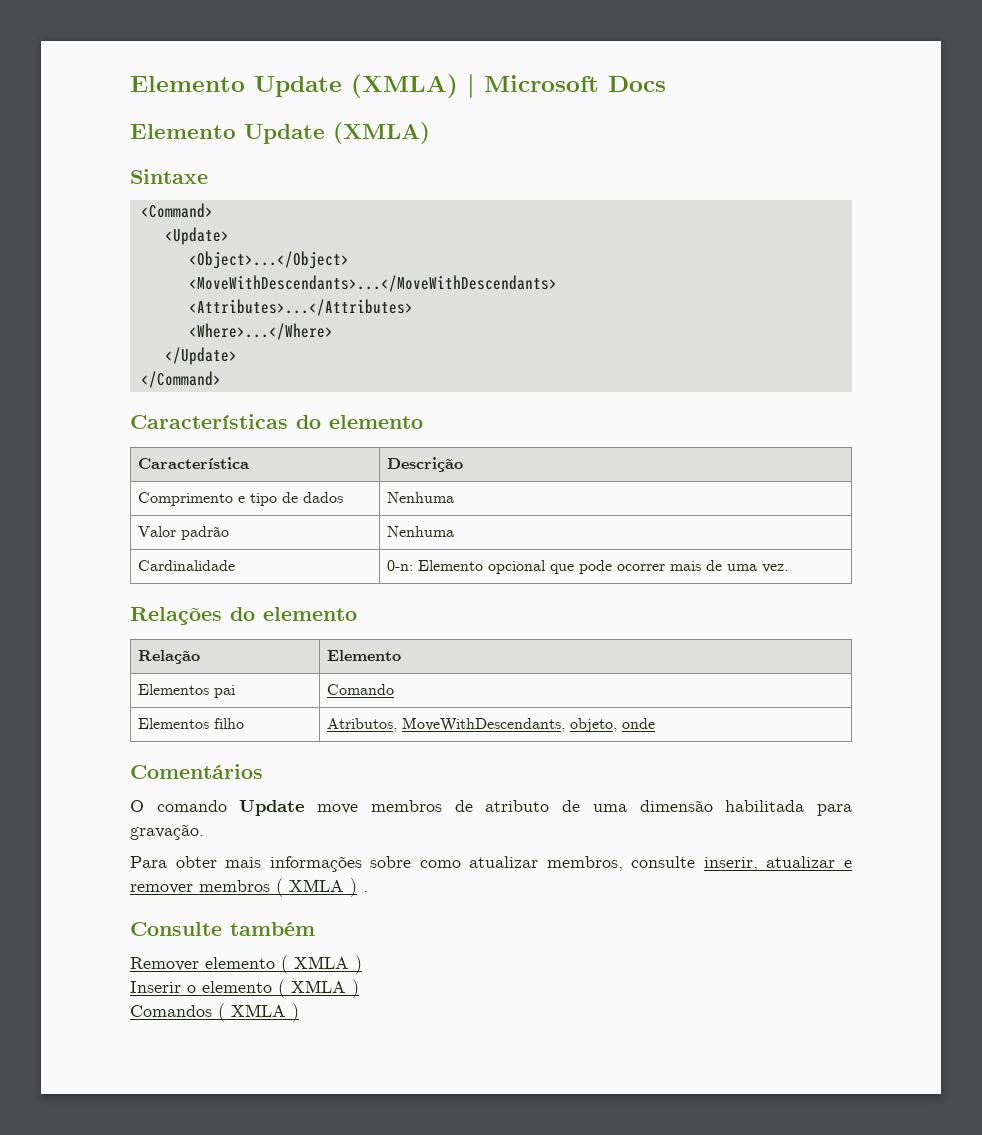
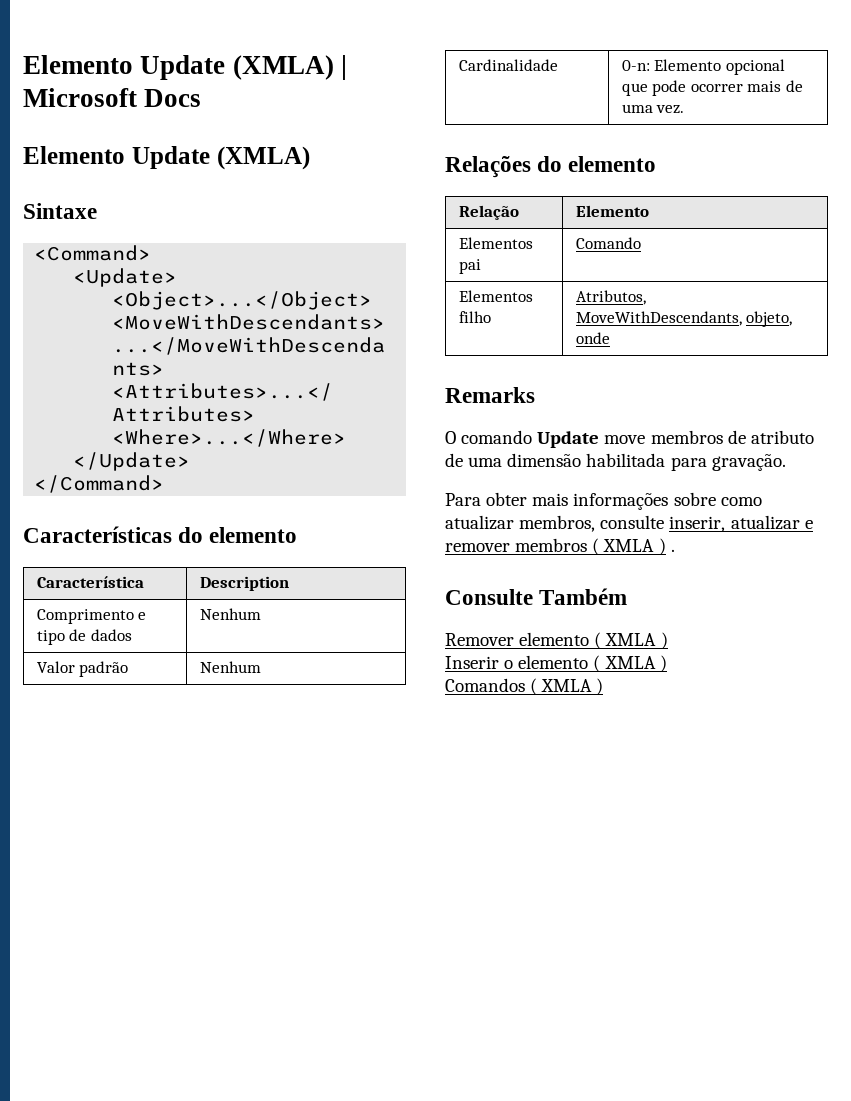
[387,457,464,472] Descrição -> [199,576,289,591] Description
[387,492,455,503] Nenhuma -> [199,608,261,620] Nenhum
[387,526,455,537] Nenhuma -> [199,661,261,673] Nenhum
[130,764,263,779] Comentários -> [445,387,535,403] Remarks
[230,922,315,936] também -> [539,588,628,605] Também

